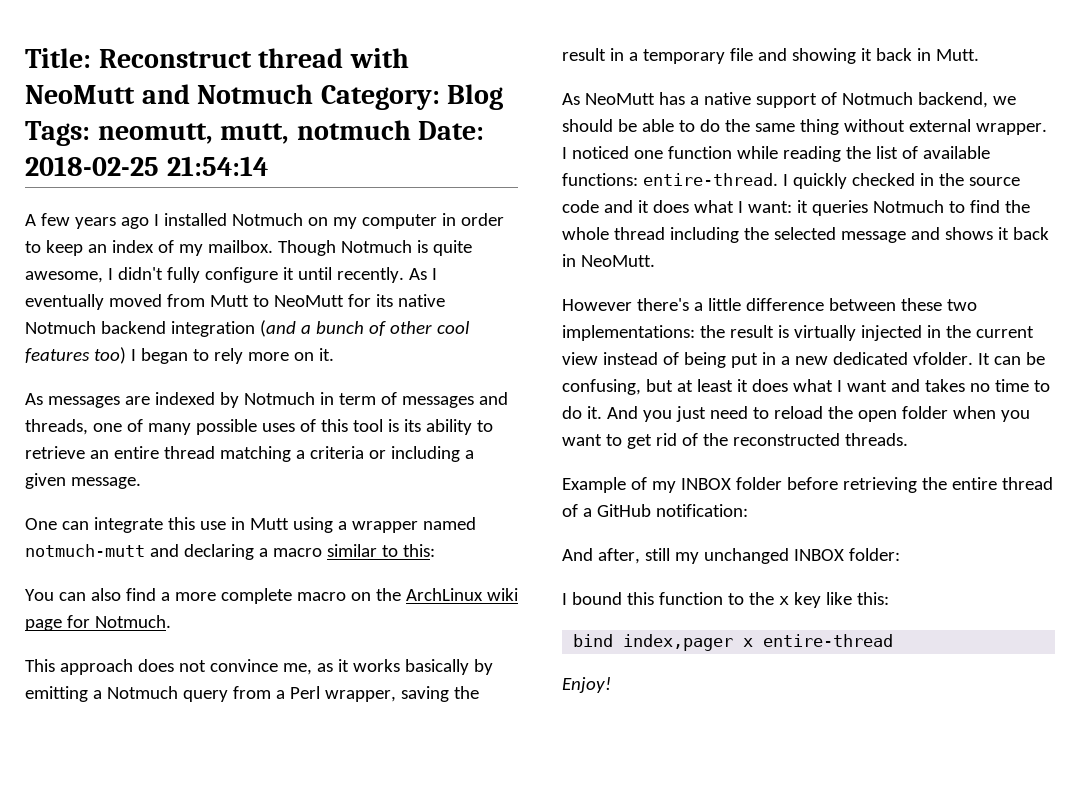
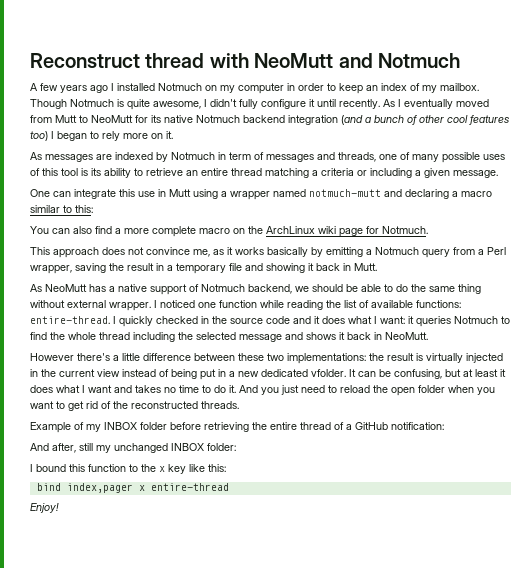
[25,48,91,68] Title: -> (30, 60) none
[320,84,504,110] [25,120,485,146] [25,156,268,176] Category: Blog Tags: neomutt, mutt, notmuch Date: 2018-02-25 21:54:14 -> (460, 60) none

